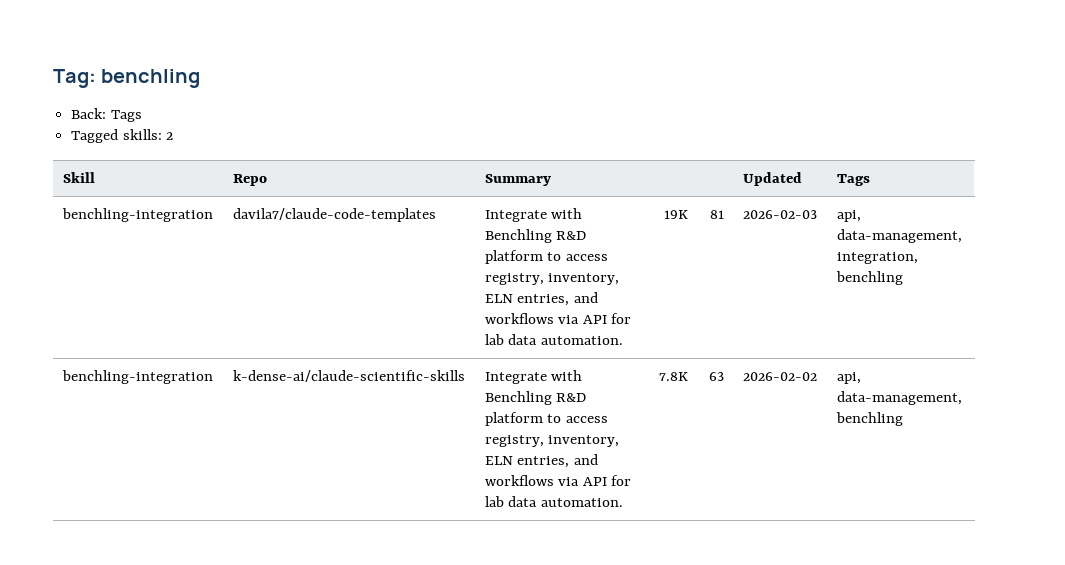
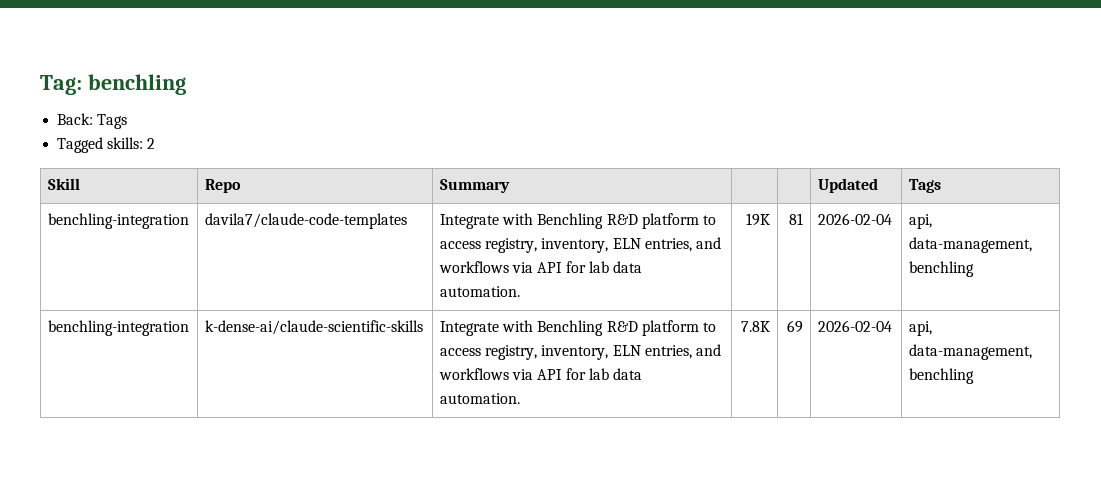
[742,210,817,219] [836,210,861,222] [836,229,962,243] [836,252,918,264] 2026-02-03 | api, data-management, integration, -> [817,213,892,225] [908,214,932,229] [908,237,1032,253] 2026-02-04 | api, data-management,
[709,372,725,381] [742,372,817,381] 63 | 2026-02-02 -> [787,320,804,333] [817,320,892,332] 69 | 2026-02-04

